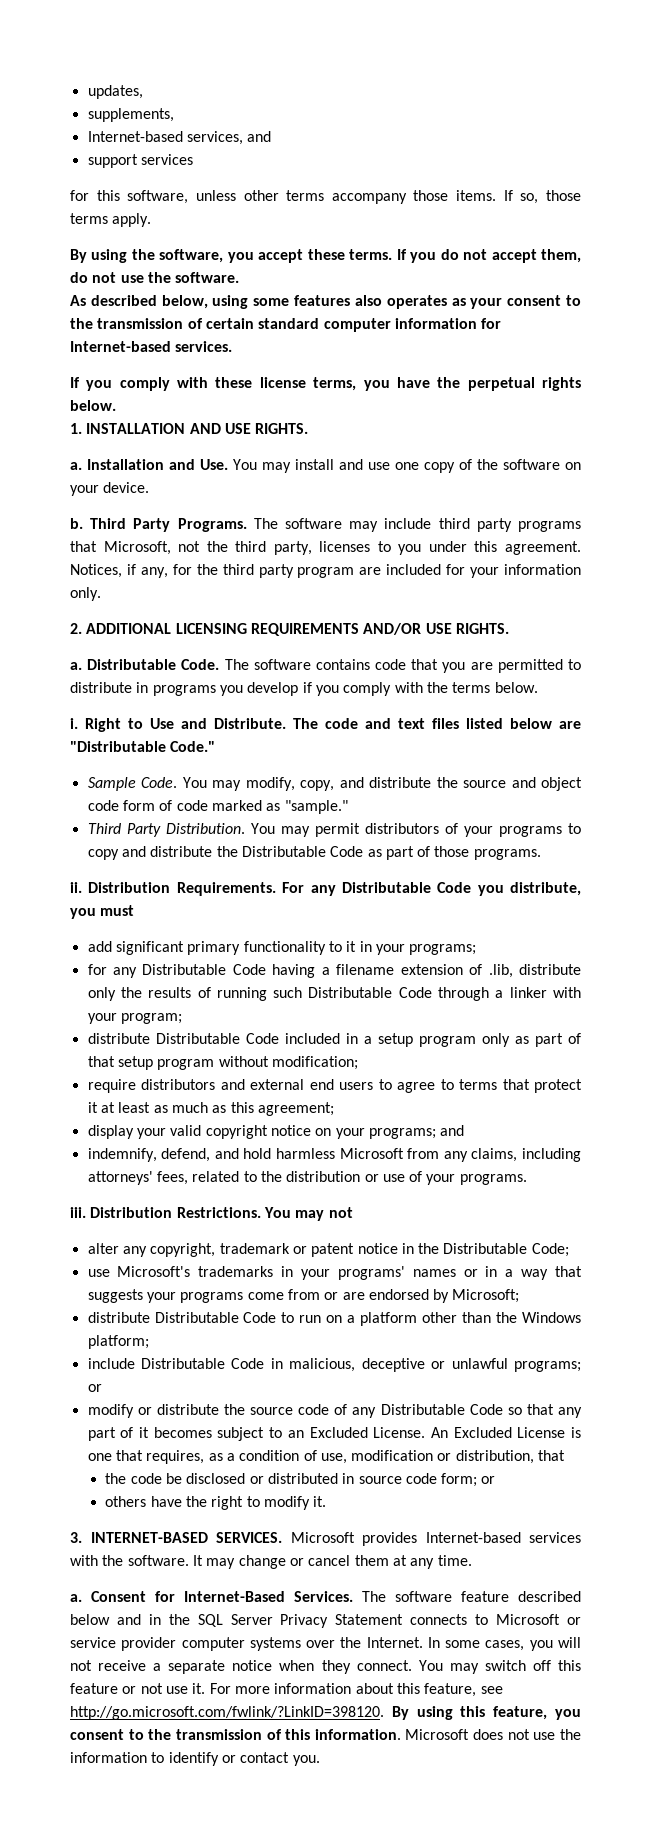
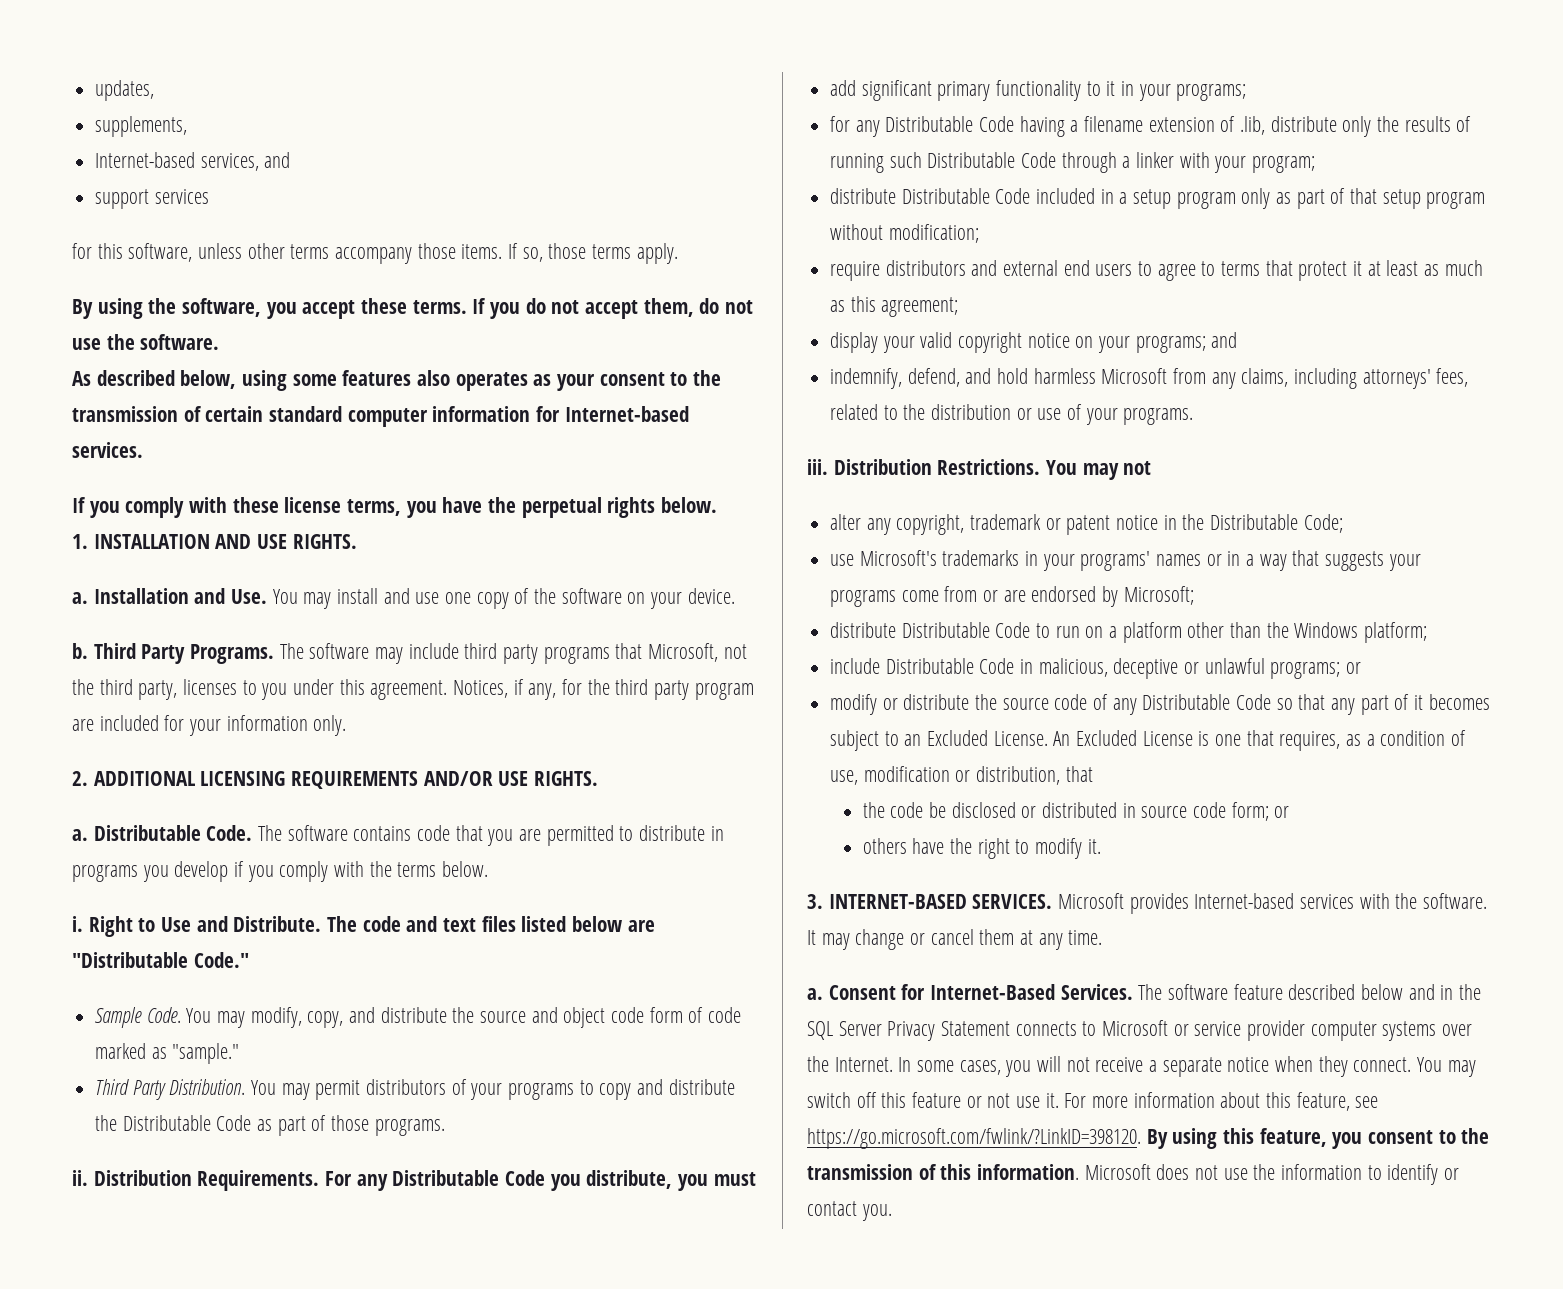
[70,1706,384,1720] http://go.microsoft.com/fwlink/?LinkID=398120. -> [807,1128,1141,1149] https://go.microsoft.com/fwlink/?LinkID=398120.

